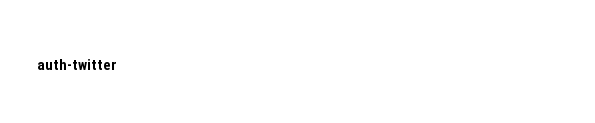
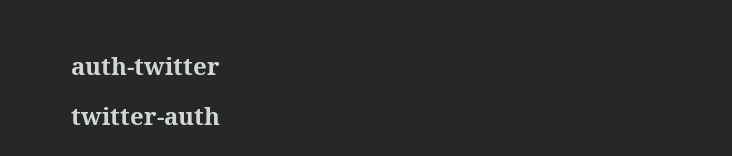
(117, 64) none -> [71,107,220,125] // twitter-auth

